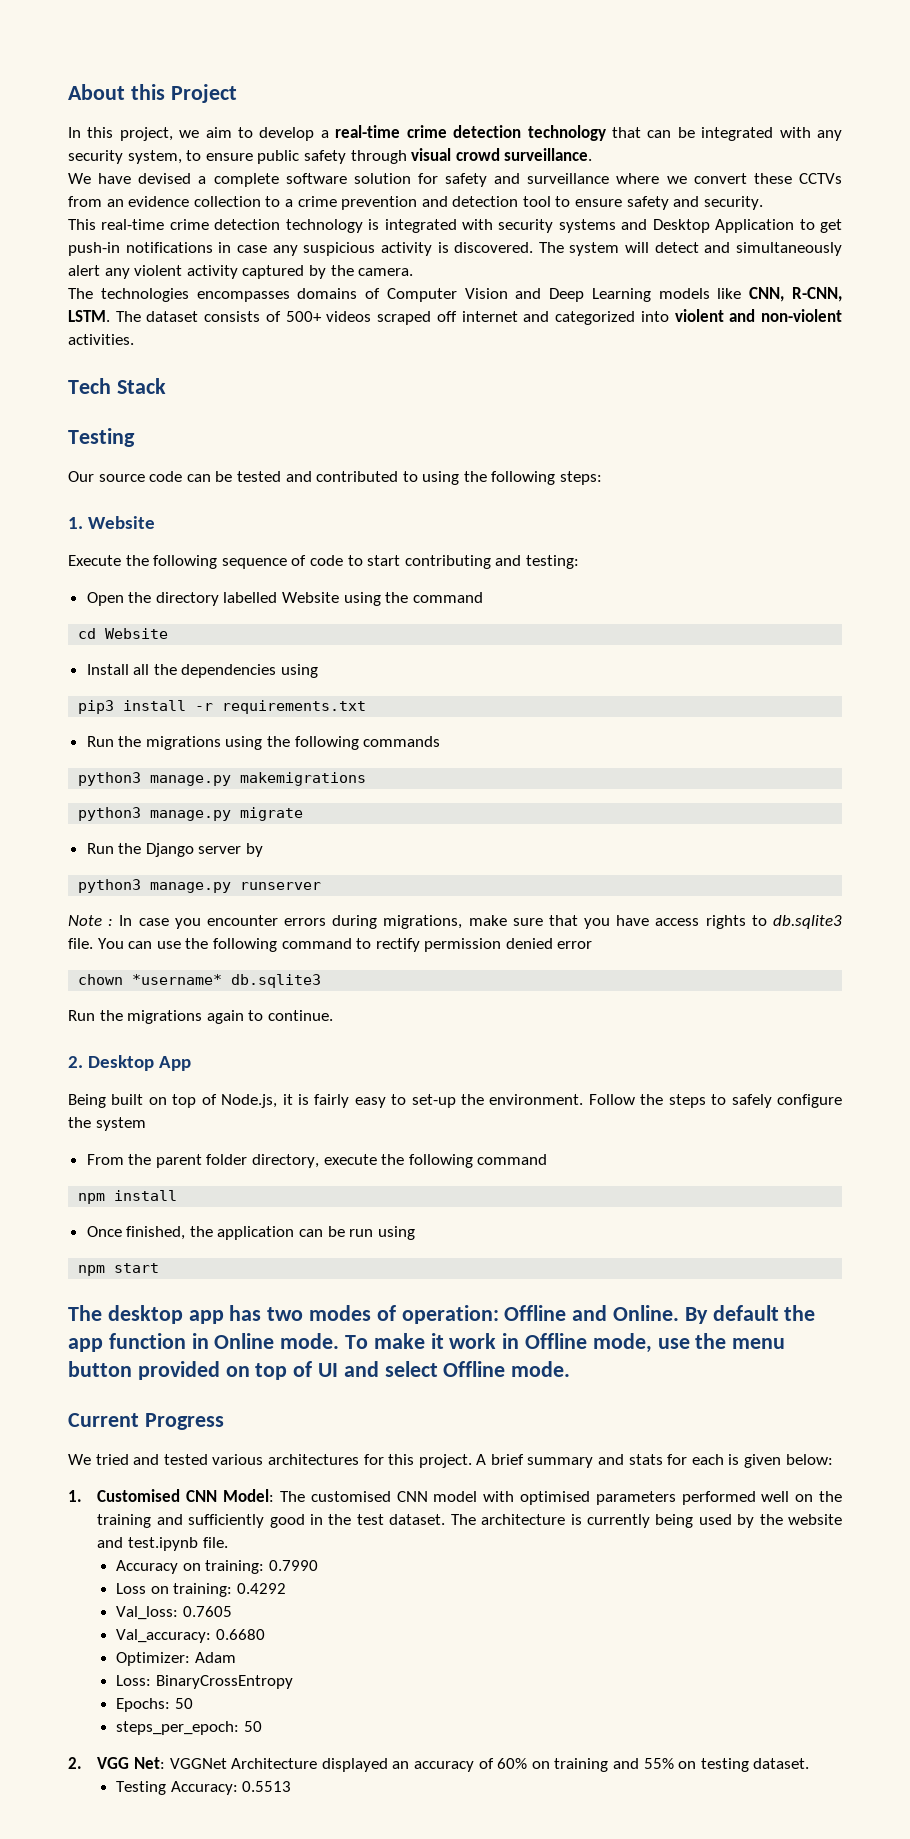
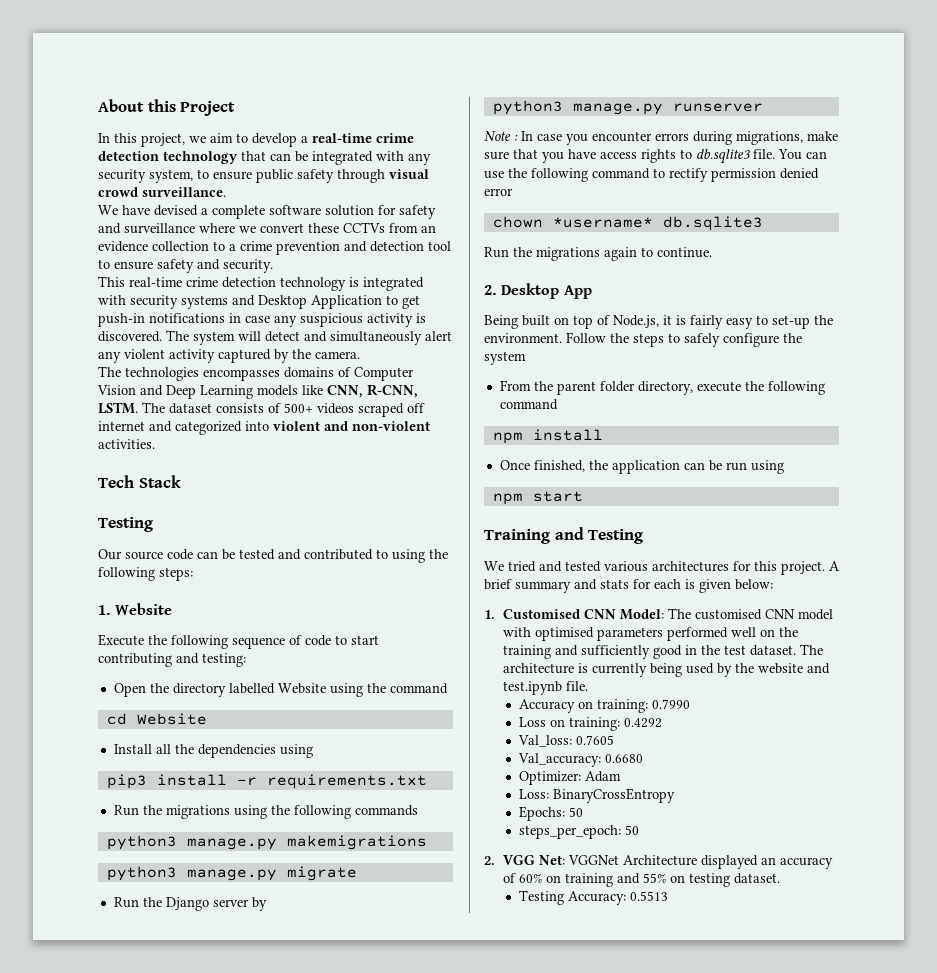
[68,1305,816,1324] [68,1333,786,1353] [68,1361,571,1380] [68,1413,224,1430] The desktop app has two modes of operation: Offline and Online. By default the app function in Online mode. To make it work in Offline mode, use the menu button provided on top of UI and select Offline mode. // Current Progress -> [484,527,644,544] Training and Testing

